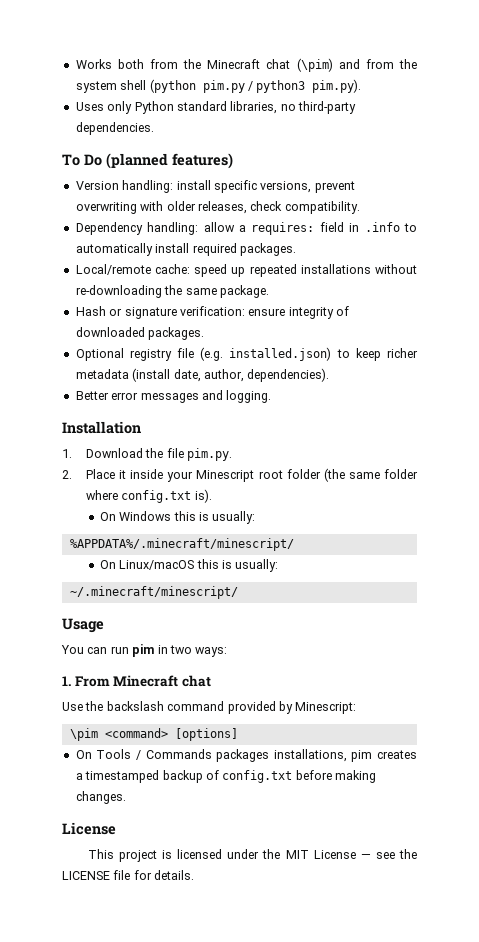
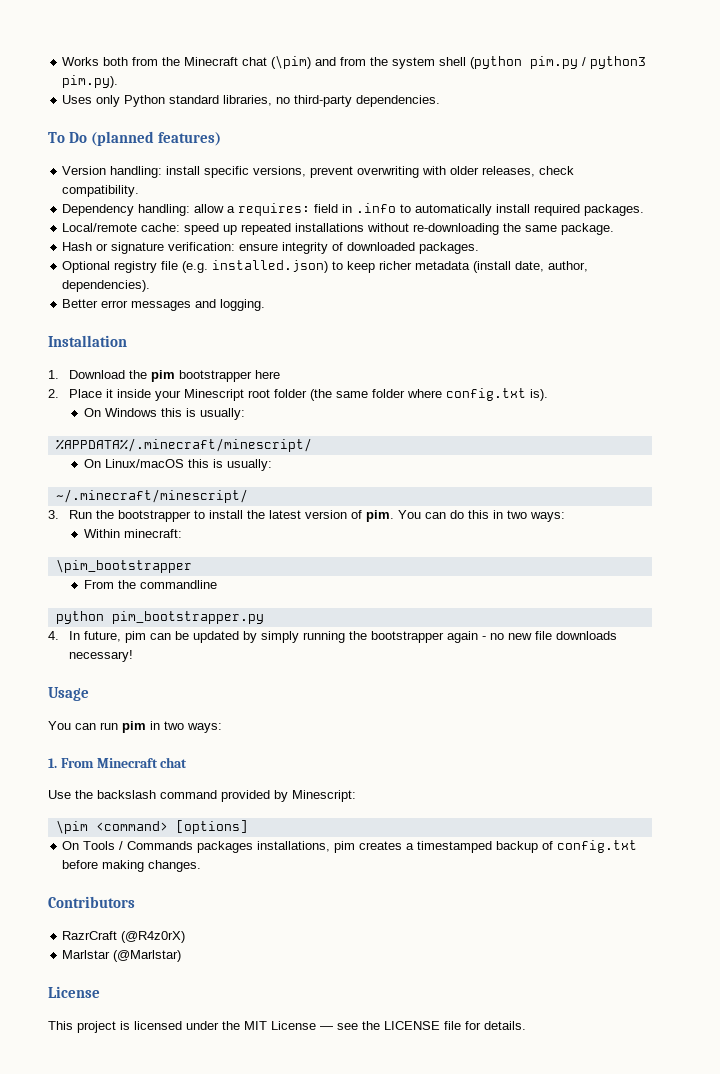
[166,448,233,461] file pim.py. -> [151,370,281,382] pim bootstrapper here
(238, 592) none -> [48,510,566,522] [83,529,182,538] [55,559,192,573] [83,580,217,589] [55,611,264,624] [48,631,618,643] [69,650,134,662] // 3. Run the bootstrapper to install the latest version of pim. You can do this in two ways: // Within minecraft: // \pim_bootstrapper // From the commandline // python pim_bootstrapper.py // 4. In future, pim can be updated by simply running the bootstrapper again - no new file downloads necessary!
(126, 797) none -> [48,896,135,908] [62,931,186,943] [62,950,182,962] // Contributors // RazrCraft (@R4z0rX) // Marlstar (@Marlstar)

